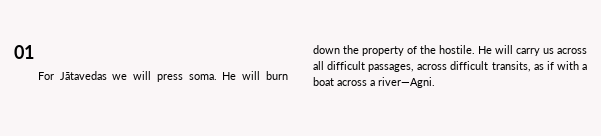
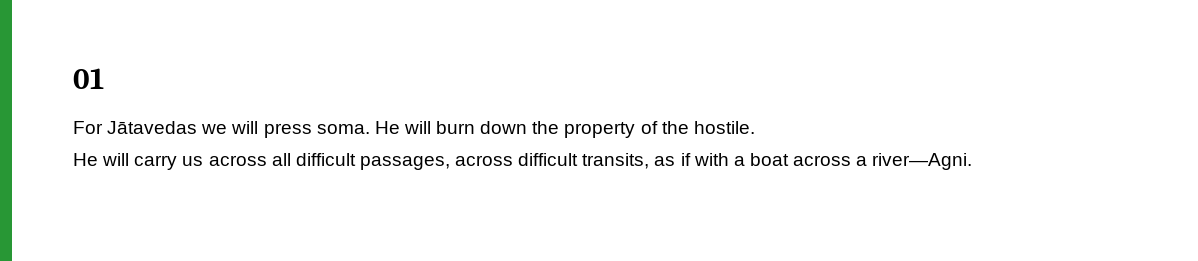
(475, 49) none -> (755, 127) //

